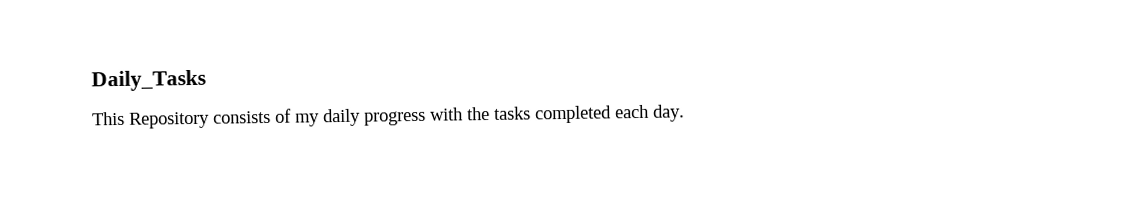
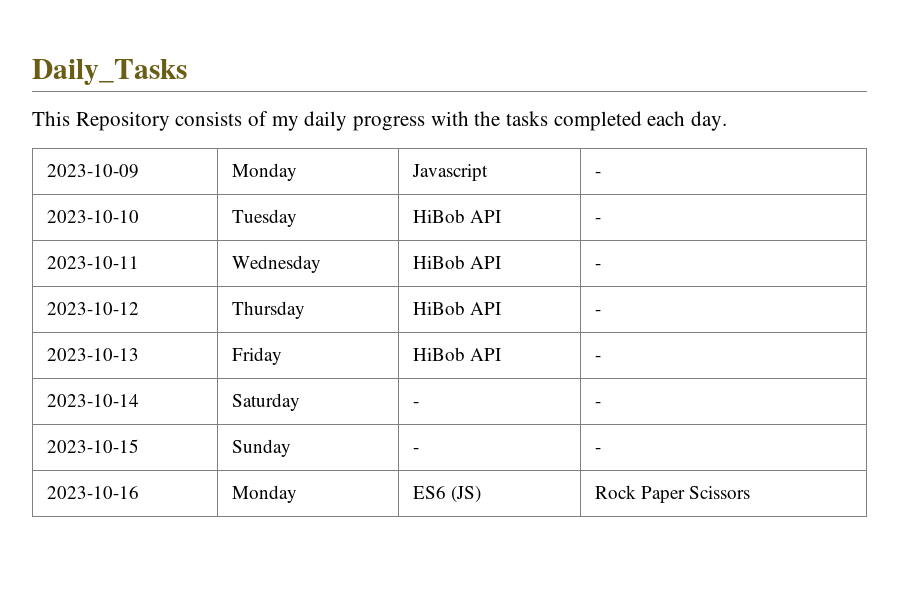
(685, 113) none -> [47,164,140,178] [232,163,298,181] [412,164,489,181] [595,172,602,177] [47,210,140,223] [232,209,298,227] [413,209,502,223] [595,218,602,223] [47,256,140,269] [232,255,322,273] [413,255,502,269] [595,264,602,269] [47,302,140,315] [232,301,306,319] [413,301,502,315] [595,310,602,315] [47,348,140,361] [232,347,283,365] [413,347,502,361] [595,356,602,361] [47,394,140,407] [232,393,301,411] [413,402,420,407] [595,402,602,407] [47,439,140,453] [232,439,292,457] [413,448,420,453] [595,448,602,453] [47,486,140,499] [232,485,298,503] [413,486,482,503] [595,485,751,503] // 2023-10-09 | Monday | Javascript | - // 2023-10-10 | Tuesday | HiBob API | - // 2023-10-11 | Wednesday | HiBob API | - // 2023-10-12 | Thursday | HiBob API | - // 2023-10-13 | Friday | HiBob API | - // 2023-10-14 | Saturday | - | - // 2023-10-15 | Sunday | - | - // 2023-10-16 | Monday | ES6 (JS) | Rock Paper Scissors

